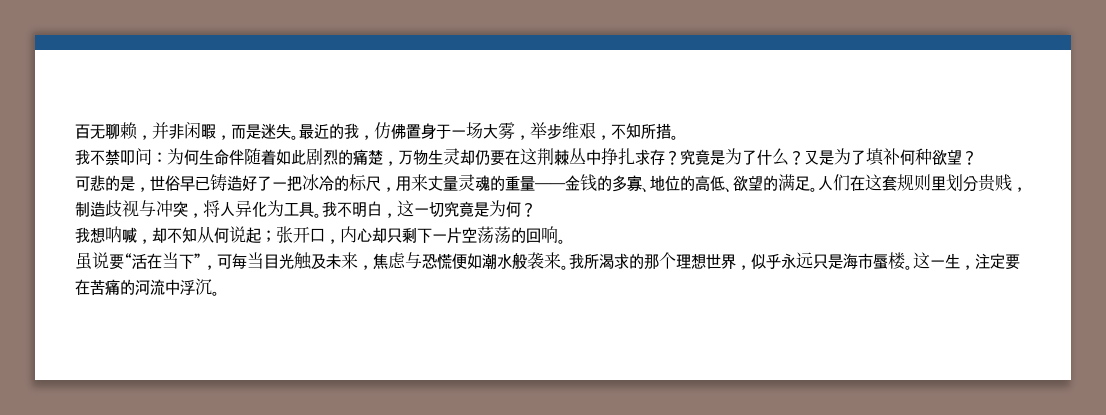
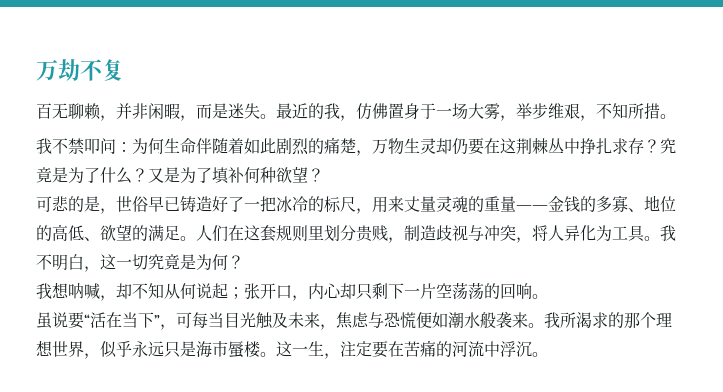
(75, 131) none -> [36,59,124,81] 万劫不复 //

